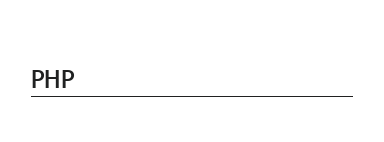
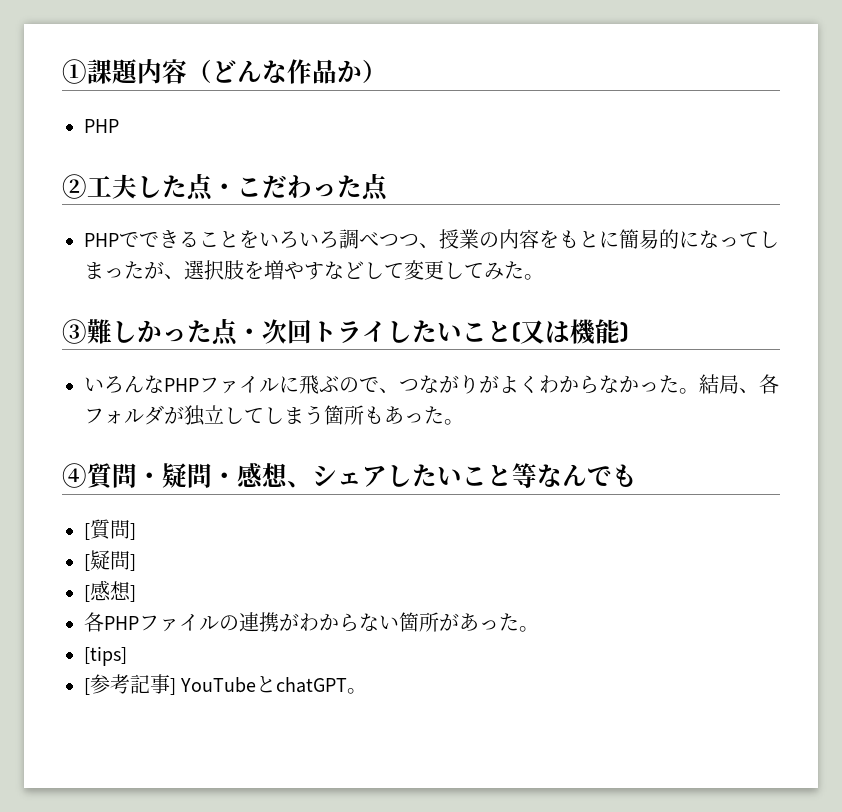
[31,70,75,88] PHP -> [62,59,387,84] [84,119,119,133] [62,173,388,201] [84,229,779,249] [84,260,544,280] [62,318,628,346] [84,374,779,394] [84,405,464,426] [62,463,637,490] [84,519,136,540] [84,550,136,571] [84,580,136,602] [84,612,539,632] [84,646,127,666] [84,674,368,695] ①課題内容（どんな作品か） // PHP // ②工夫した点・こだわった点 // PHPでできることをいろいろ調べつつ、授業の内容をもとに簡易的になってしまったが、選択肢を増やすなどして変更してみた。 // ③難しかった点・次回トライしたいこと(又は機能) // いろんなPHPファイルに飛ぶので、つながりがよくわからなかった。結局、各フォルダが独立してしまう箇所もあった。 // ④質問・疑問・感想、シェアしたいこと等なんでも // [質問] // [疑問] // [感想] // 各PHPファイルの連携がわからない箇所があった。 // [tips] // [参考記事] YouTubeとchatGPT。

